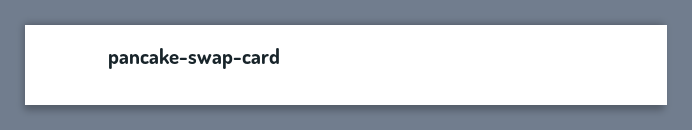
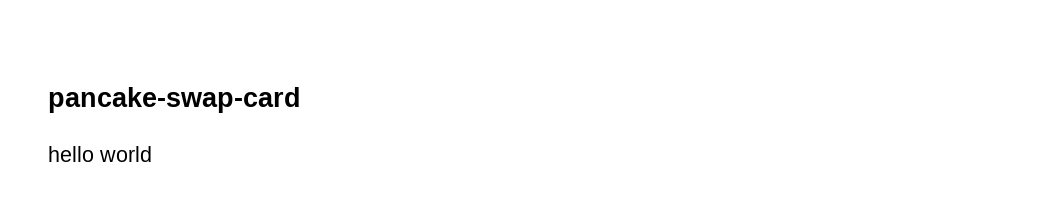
(280, 58) none -> [48,146,152,162] // hello world

